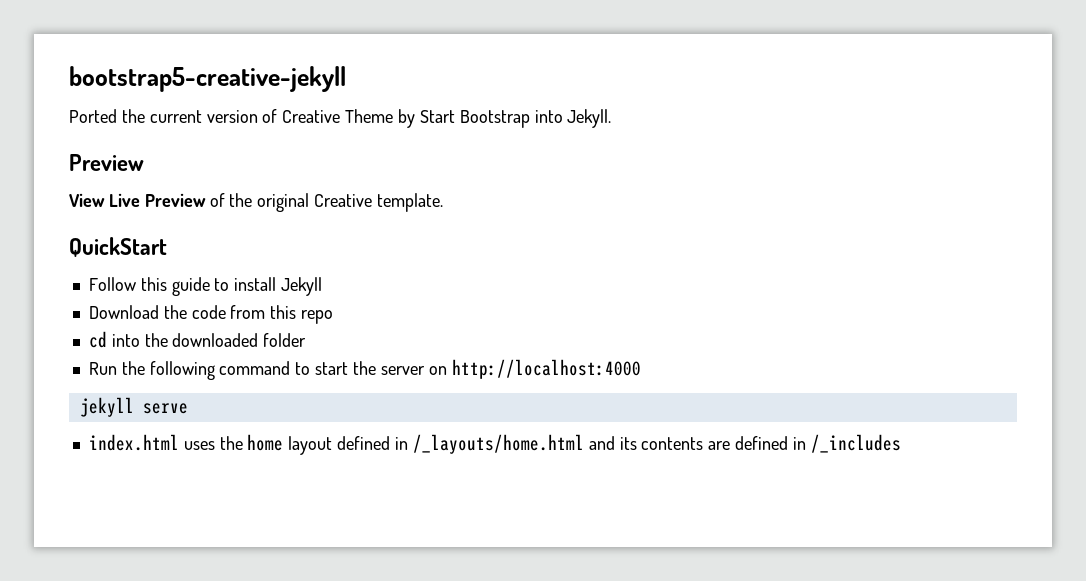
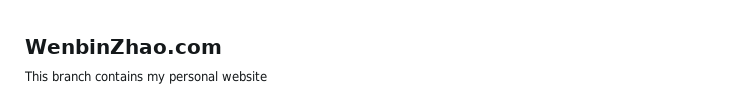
[69,66,346,92] [69,109,612,128] [69,154,144,171] [69,193,444,212] [69,237,167,257] [88,277,323,296] [88,305,334,324] [88,331,307,348] [88,359,641,380] [79,397,188,417] [88,434,901,455] bootstrap5-creative-jekyll // Ported the current version of Creative Theme by Start Bootstrap into Jekyll. // Preview // View Live Preview of the original Creative template. // QuickStart // Follow this guide to install Jekyll // Download the code from this repo // cd into the downloaded folder // Run the following command to start the server on http://localhost:4000 // jekyll serve // index.html uses the home layout defined in /_layouts/home.html and its contents are defined in /_includes -> [25,39,222,54] [24,71,267,84] WenbinZhao.com // This branch contains my personal website

